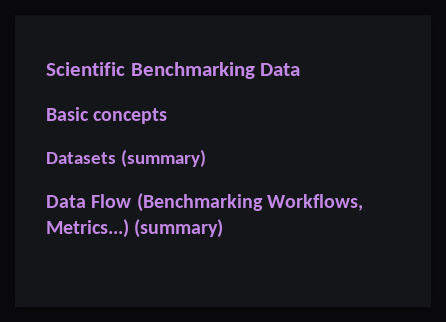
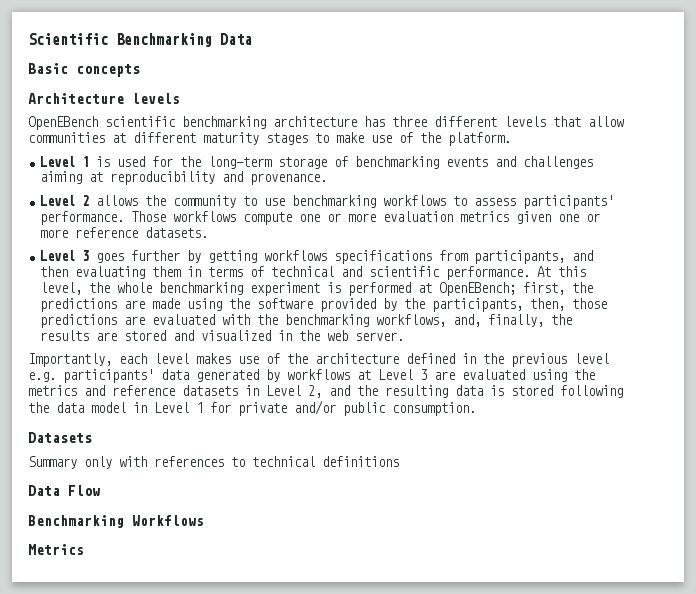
[46,149,207,167] [46,193,364,212] [46,219,224,238] Datasets (summary) // Data Flow (Benchmarking Workflows, Metrics...) (summary) -> [28,93,180,104] [28,116,624,130] [28,132,511,146] [40,156,594,169] [40,171,328,185] [40,195,615,209] [40,211,601,225] [40,227,209,238] [40,250,594,264] [40,266,587,280] [40,282,594,296] [40,298,608,312] [40,314,573,328] [40,330,405,341] [28,353,609,367] [28,369,595,383] [28,385,623,398] [28,400,476,416] [28,432,92,443] [28,456,399,469] [28,485,100,496] [28,515,204,528] [28,544,84,555] Architecture levels // OpenEBench scientific benchmarking architecture has three different levels that allow communities at different maturity stages to make use of the platform. // Level 1 is used for the long-term storage of benchmarking events and challenges aiming at reproducibility and provenance. // Level 2 allows the community to use benchmarking workflows to assess participants' performance. Those workflows compute one or more evaluation metrics given one or more reference datasets. // Level 3 goes further by getting workflows specifications from participants, and then evaluating them in terms of technical and scientific performance. At this level, the whole benchmarking experiment is performed at OpenEBench; first, the predictions are made using the software provided by the participants, then, those predictions are evaluated with the benchmarking workflows, and, finally, the results are stored and visualized in the web server. // Importantly, each level makes use of the architecture defined in the previous level e.g. participants' data generated by workflows at Level 3 are evaluated using the metrics and reference datasets in Level 2, and the resulting data is stored following the data model in Level 1 for private and/or public consumption. // Datasets // Summary only with references to technical definitions // Data Flow // Benchmarking Workflows // Metrics

